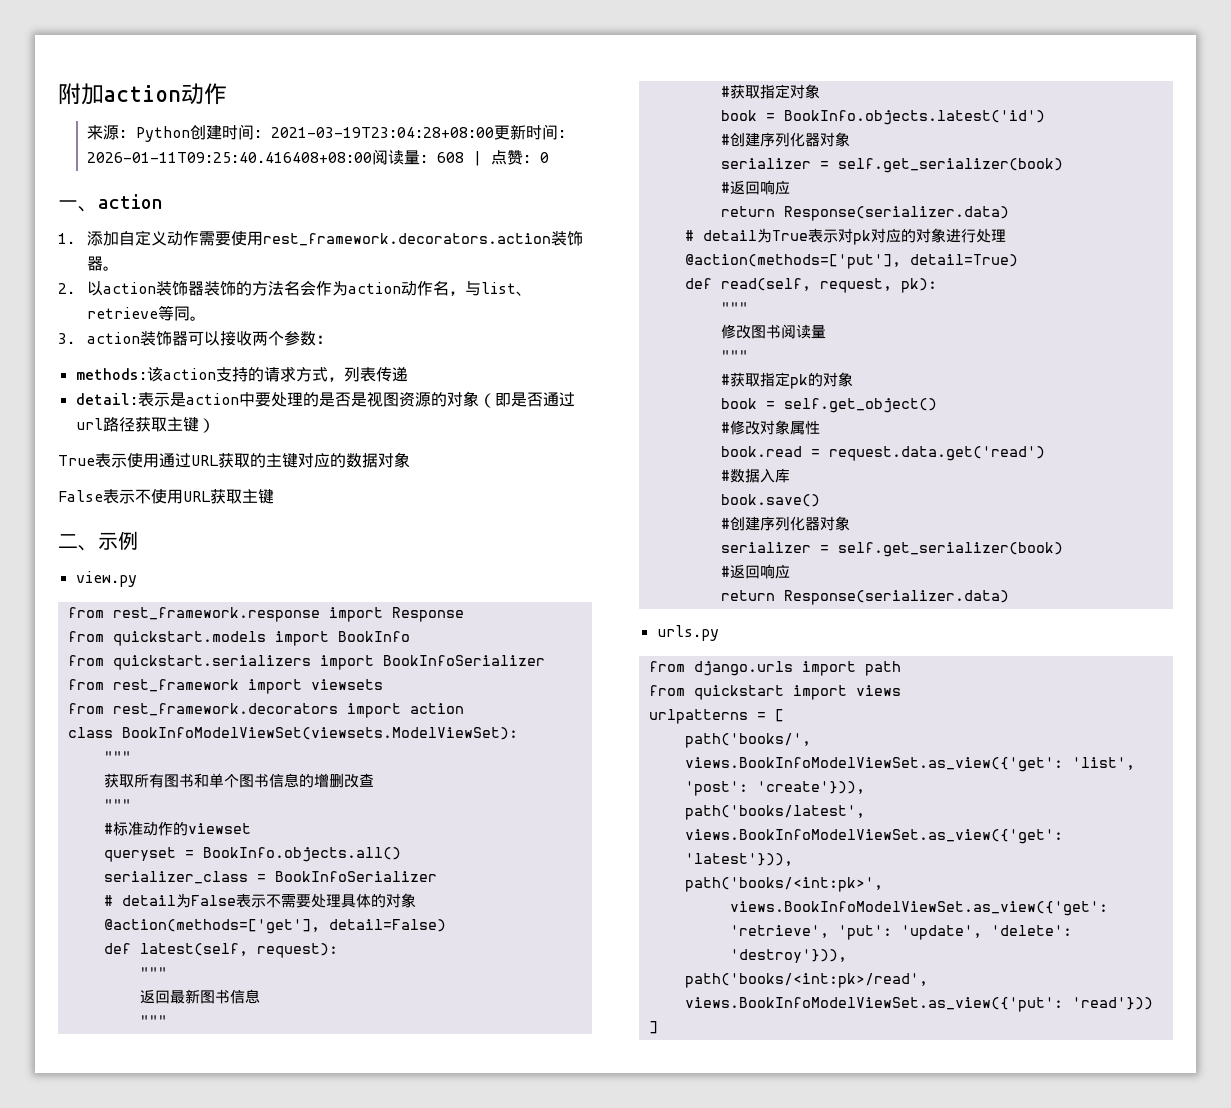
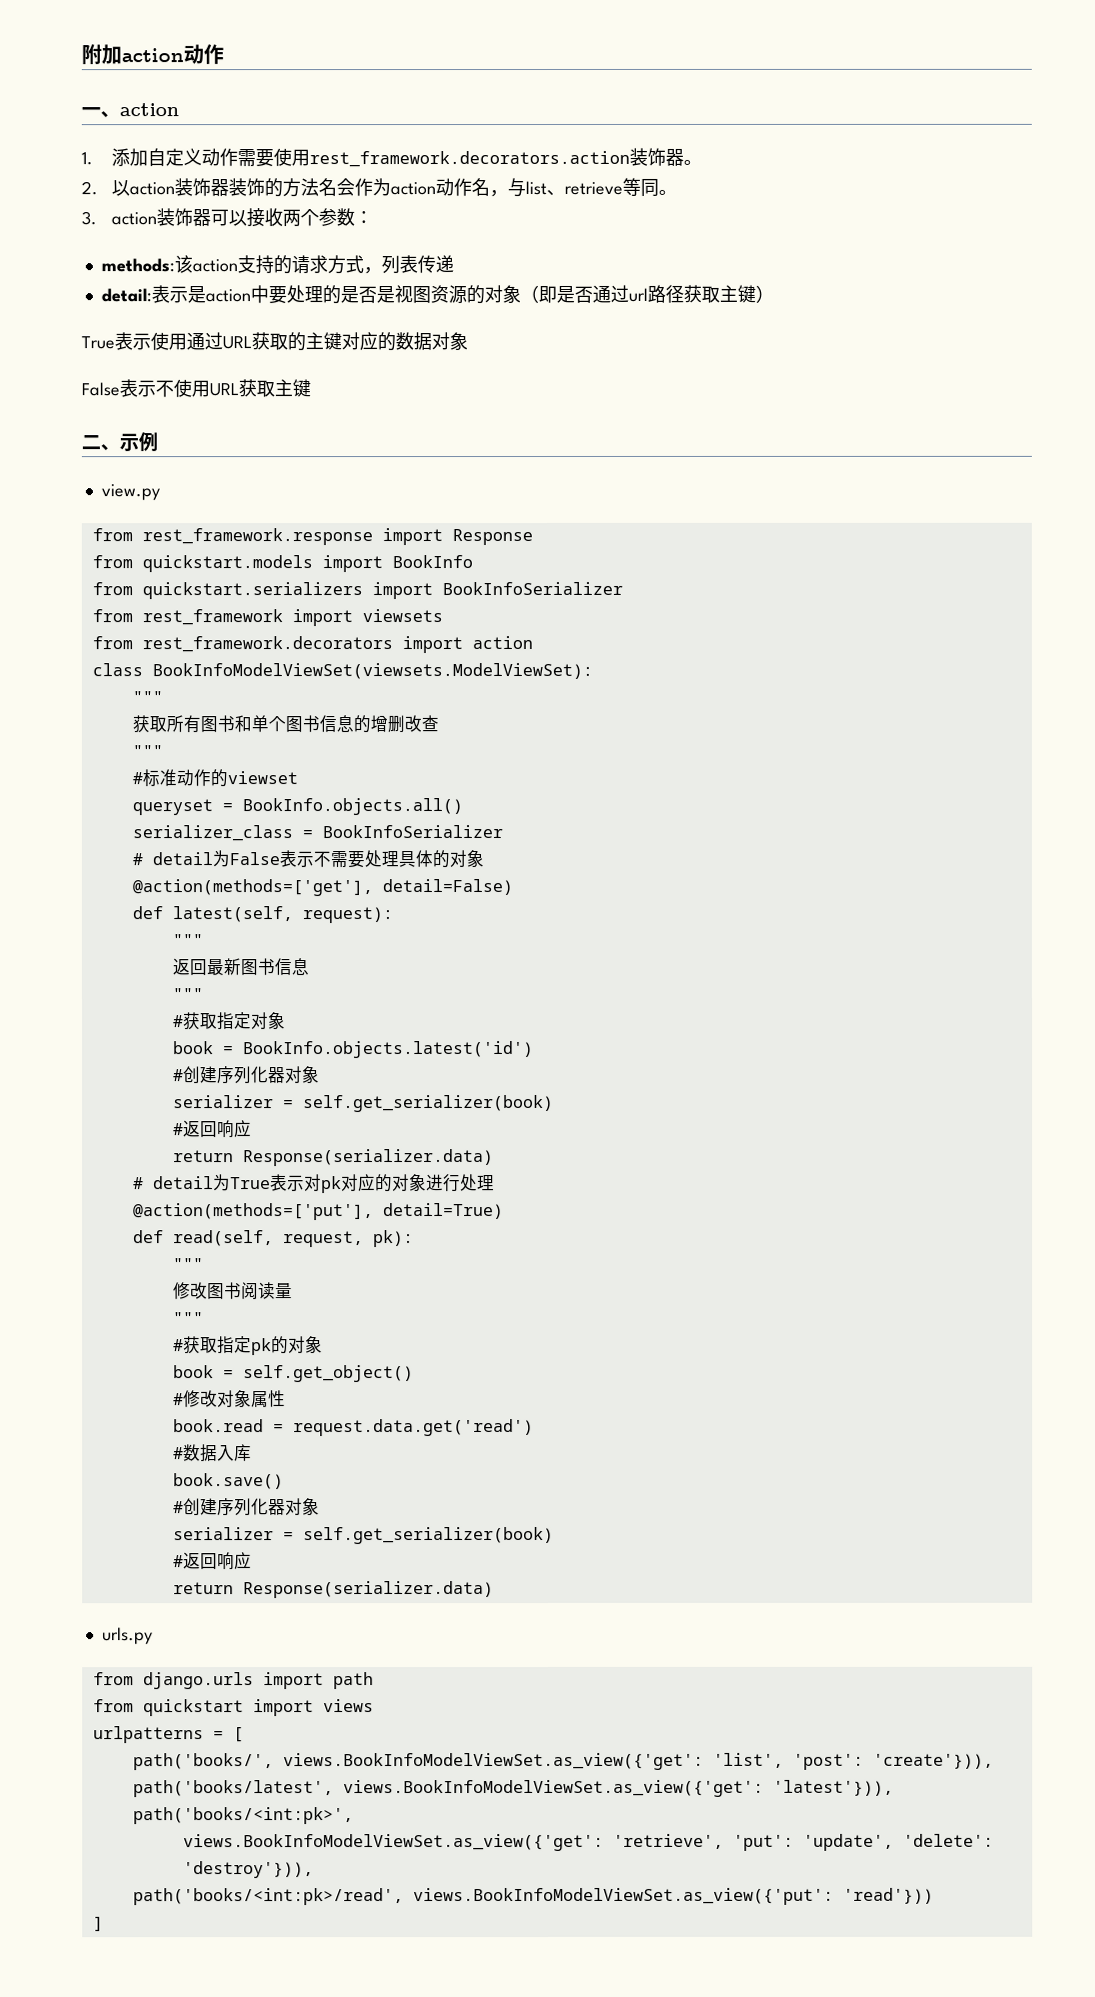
[87,124,567,142] [87,149,550,166] // 来源: Python创建时间: 2021-03-19T23:04:28+08:00更新时间: 2026-01-11T09:25:40.416408+08:00阅读量: 608 | 点赞: 0 -> (224, 54) none

